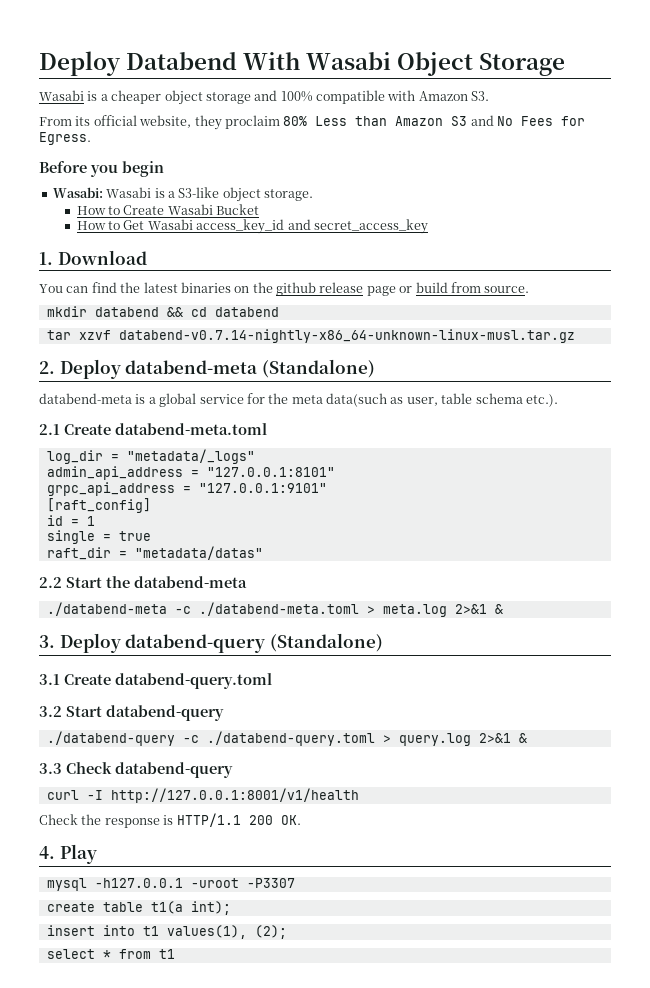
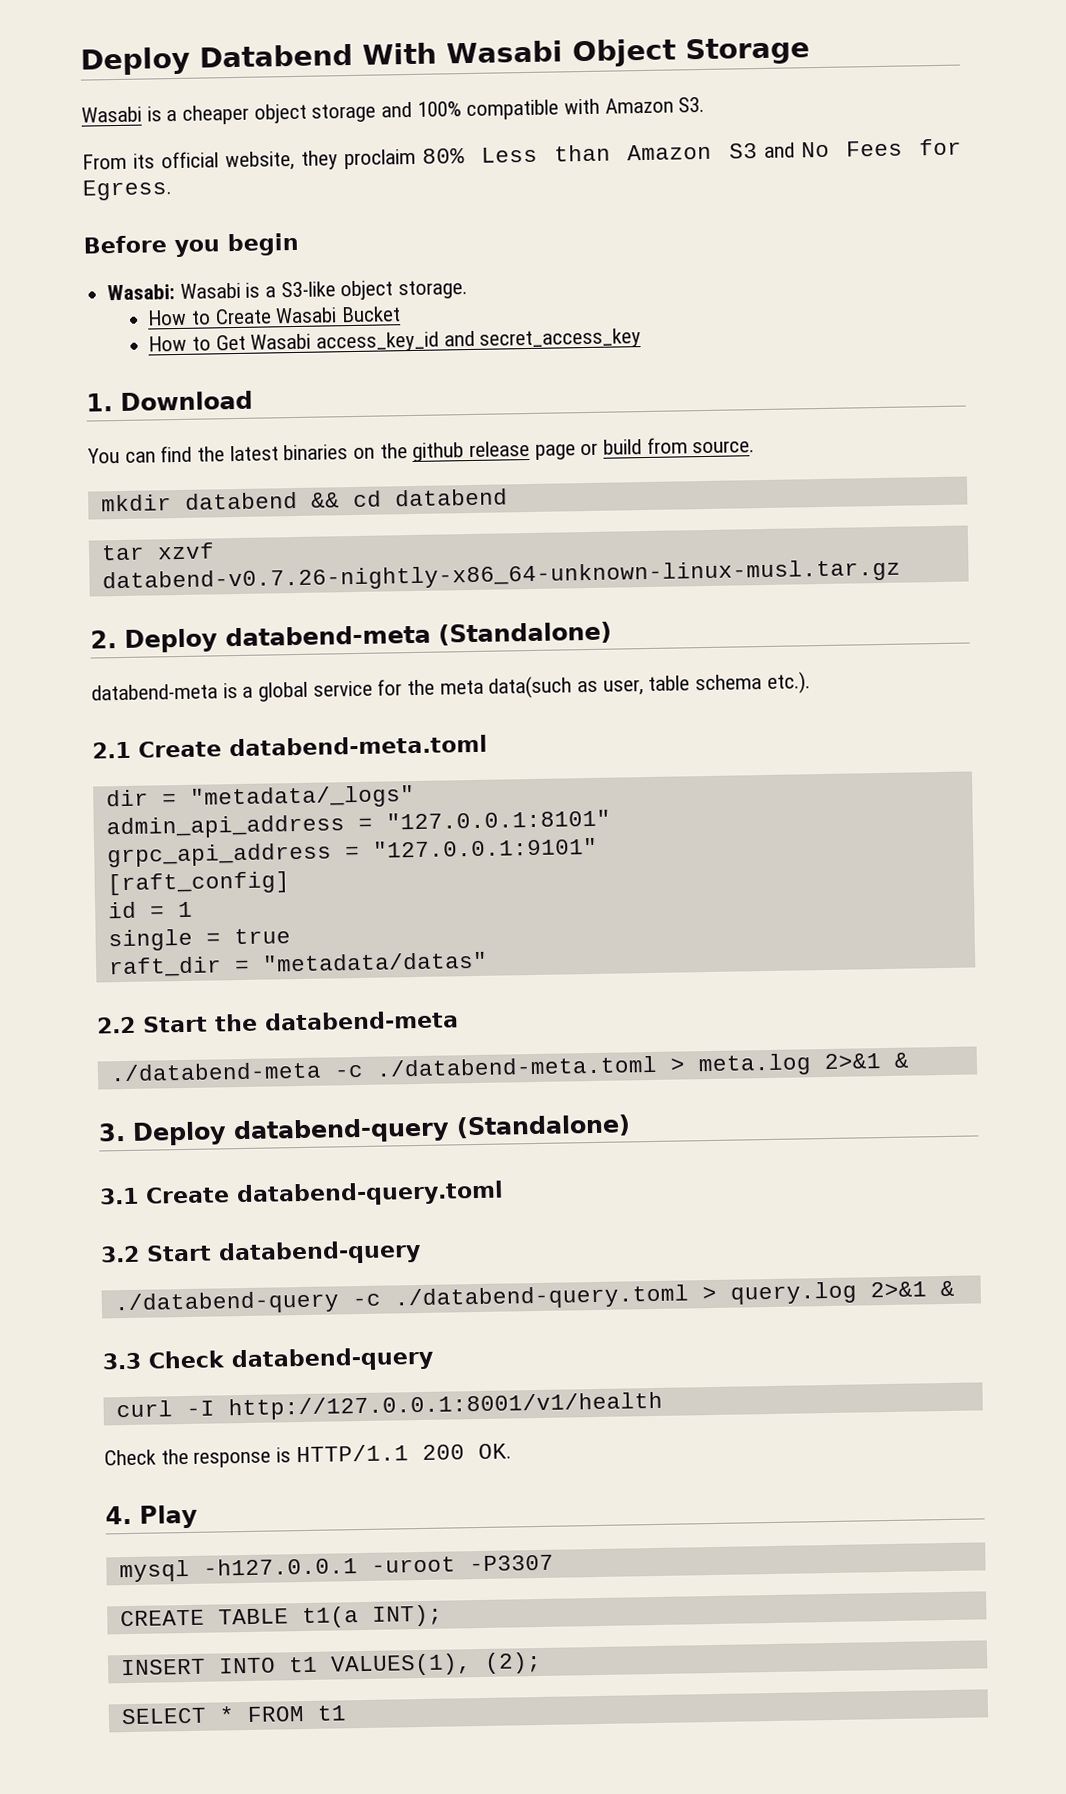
[118,329,575,343] databend-v0.7.14-nightly-x86_64-unknown-linux-musl.tar.gz -> [101,558,901,594] databend-v0.7.26-nightly-x86_64-unknown-linux-musl.tar.gz
[46,450,103,464] log_dir -> [105,789,149,807] dir
[46,901,231,915] [46,925,287,939] [46,949,151,959] create table t1(a int); // insert into t1 values(1), (2); // select * from -> [119,1604,443,1629] [119,1651,542,1677] [120,1706,305,1725] CREATE TABLE t1(a INT); // INSERT INTO t1 VALUES(1), (2); // SELECT * FROM

